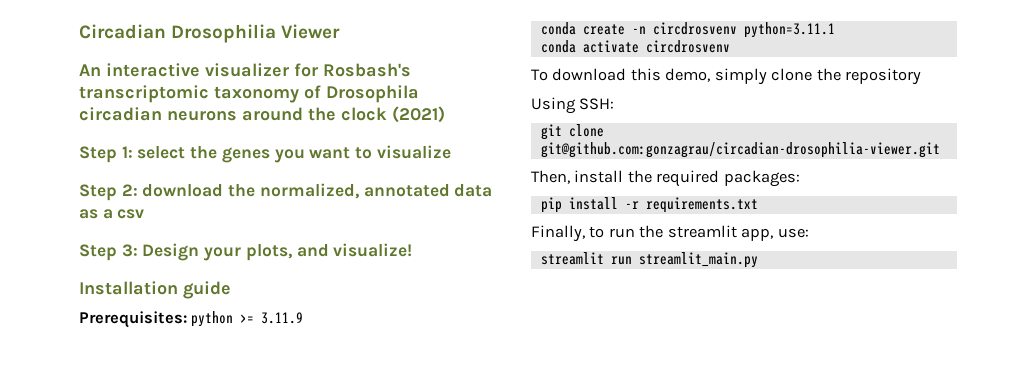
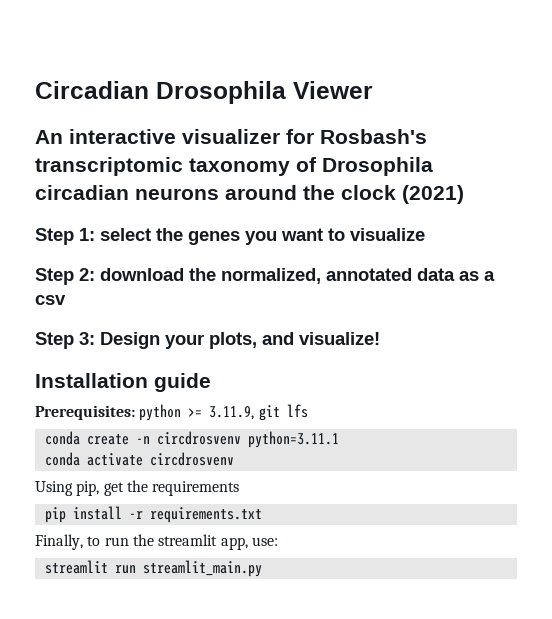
[171,24,277,43] Drosophilia -> [156,81,286,104] Drosophila
[261,312,304,324] 3.11.9 -> [209,404,308,421] 3.11.9, git lfs
[531,68,922,85] [531,97,615,114] [540,124,604,140] [540,142,940,158] [531,170,800,187] To download this demo, simply clone the repository // Using SSH: // git clone git@github.com:gonzagrau/circadian-drosophilia-viewer.git // Then, install the required packages: -> [35,480,240,496] Using pip, get the requirements

